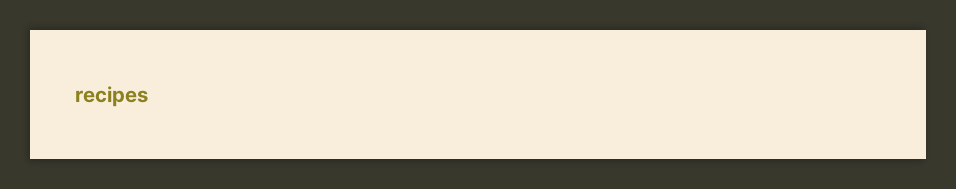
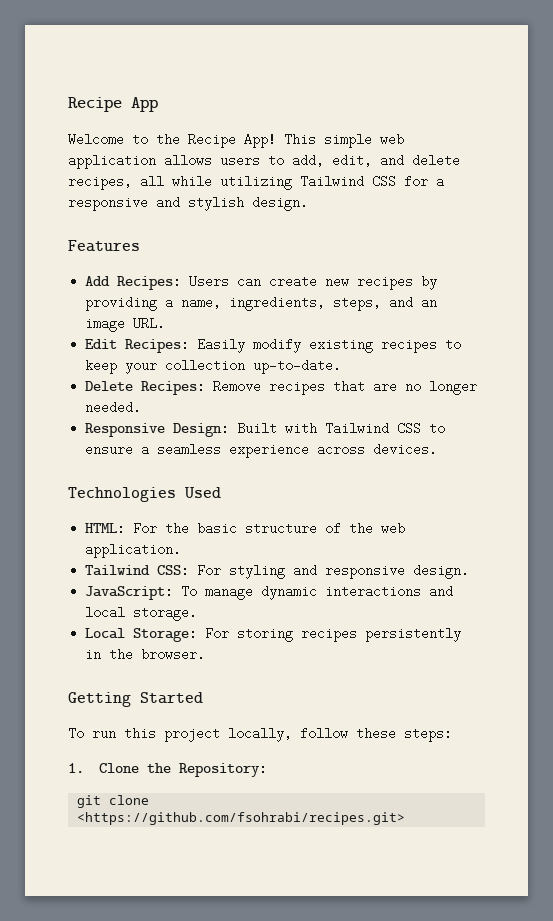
[75,86,148,107] recipes -> [68,97,158,112] [68,133,404,148] [68,154,460,169] [68,175,444,190] [68,196,308,211] [68,240,140,252] [85,275,438,290] [85,296,438,311] [85,317,166,332] [85,338,462,353] [85,359,342,374] [85,380,478,395] [85,401,142,414] [85,422,446,437] [85,443,438,458] [68,487,221,502] [85,522,406,535] [85,543,182,558] [85,564,470,579] [85,585,454,600] [85,606,198,621] [85,627,462,642] [85,648,206,661] [68,692,203,707] [68,727,452,742] [68,762,267,777] [77,795,150,808] [77,812,406,825] Recipe App // Welcome to the Recipe App! This simple web application allows users to add, edit, and delete recipes, all while utilizing Tailwind CSS for a responsive and stylish design. // Features // Add Recipes: Users can create new recipes by providing a name, ingredients, steps, and an image URL. // Edit Recipes: Easily modify existing recipes to keep your collection up-to-date. // Delete Recipes: Remove recipes that are no longer needed. // Responsive Design: Built with Tailwind CSS to ensure a seamless experience across devices. // Technologies Used // HTML: For the basic structure of the web application. // Tailwind CSS: For styling and responsive design. // JavaScript: To manage dynamic interactions and local storage. // Local Storage: For storing recipes persistently in the browser. // Getting Started // To run this project locally, follow these steps: // 1. Clone the Repository: // git clone <https://github.com/fsohrabi/recipes.git>

